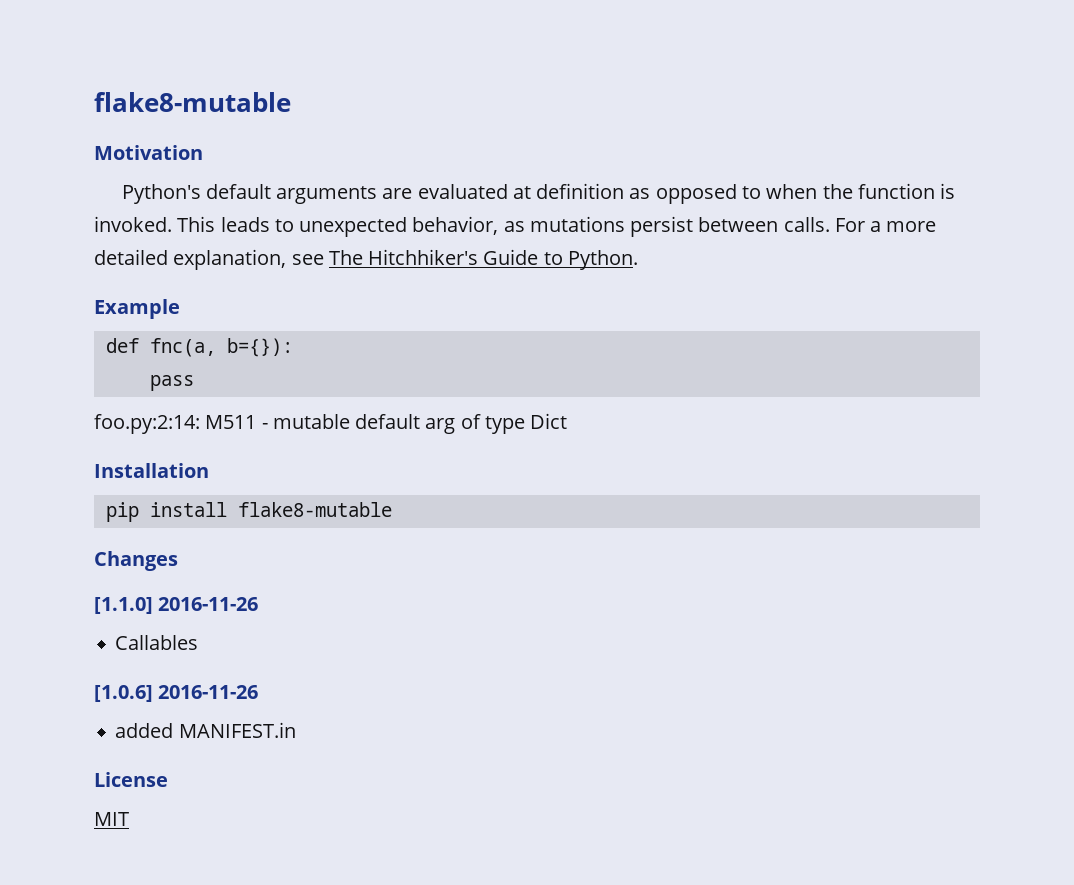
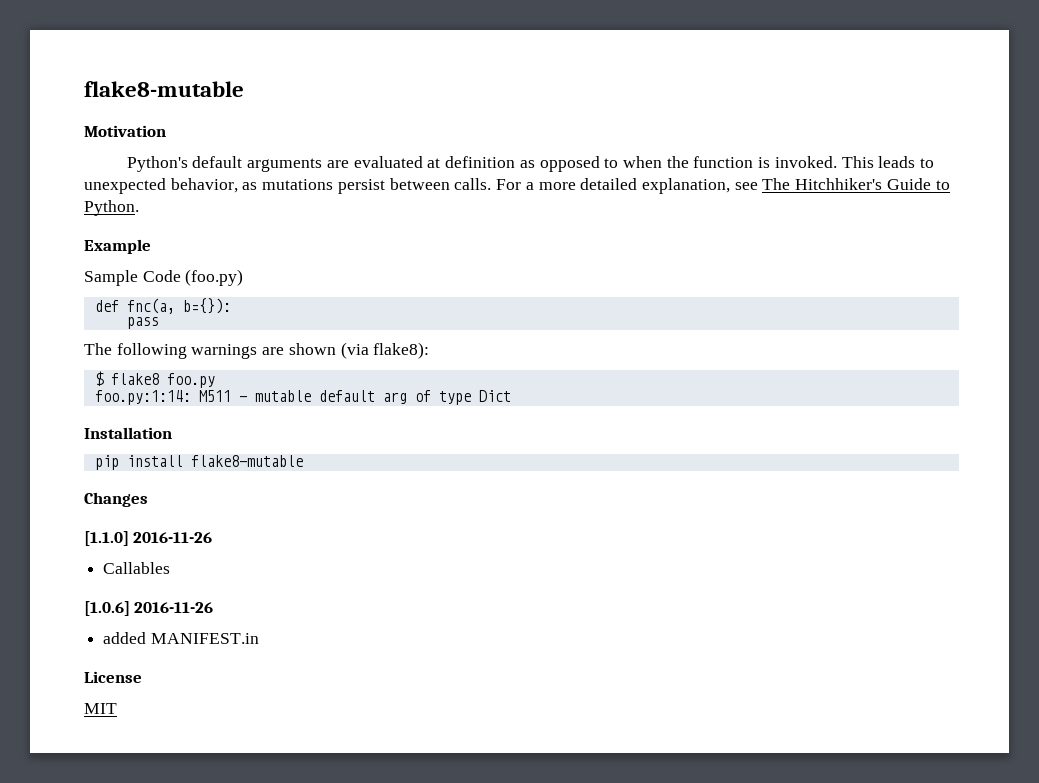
(180, 309) none -> [84,269,244,286] // Sample Code (foo.py)
[94,414,200,434] foo.py:2:14: -> [84,342,430,359] [94,371,215,388] [94,390,191,405] The following warnings are shown (via flake8): // $ flake8 foo.py // foo.py:1:14:

